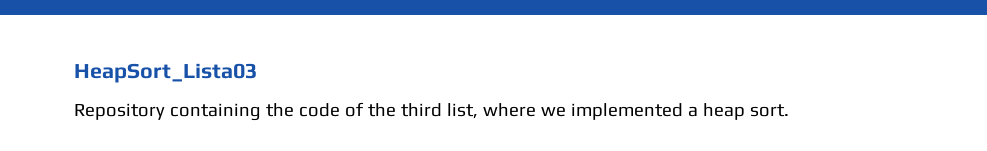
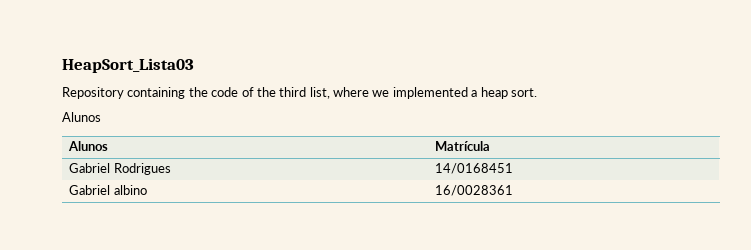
(789, 110) none -> [62,112,101,122] [68,141,109,151] [435,141,491,151] [69,163,171,175] [435,163,514,174] [69,185,147,195] [435,185,514,196] // Alunos // Alunos | Matrícula // Gabriel Rodrigues | 14/0168451 // Gabriel albino | 16/0028361

